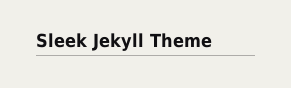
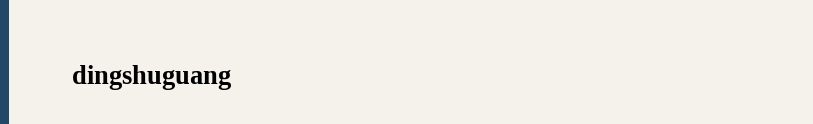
[36,33,212,51] Sleek Jekyll Theme -> [72,65,231,90] dingshuguang

